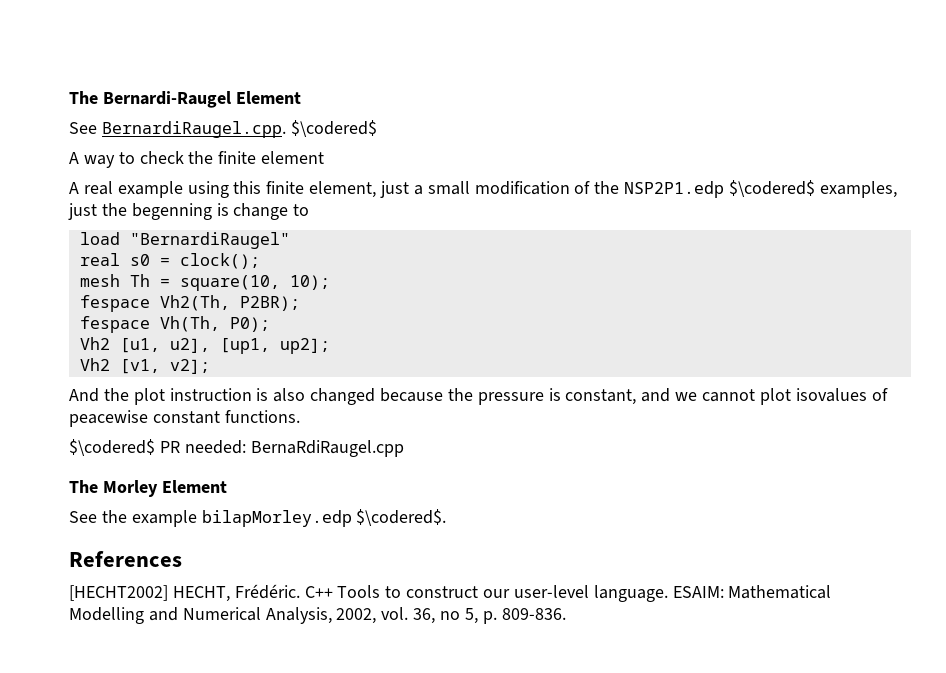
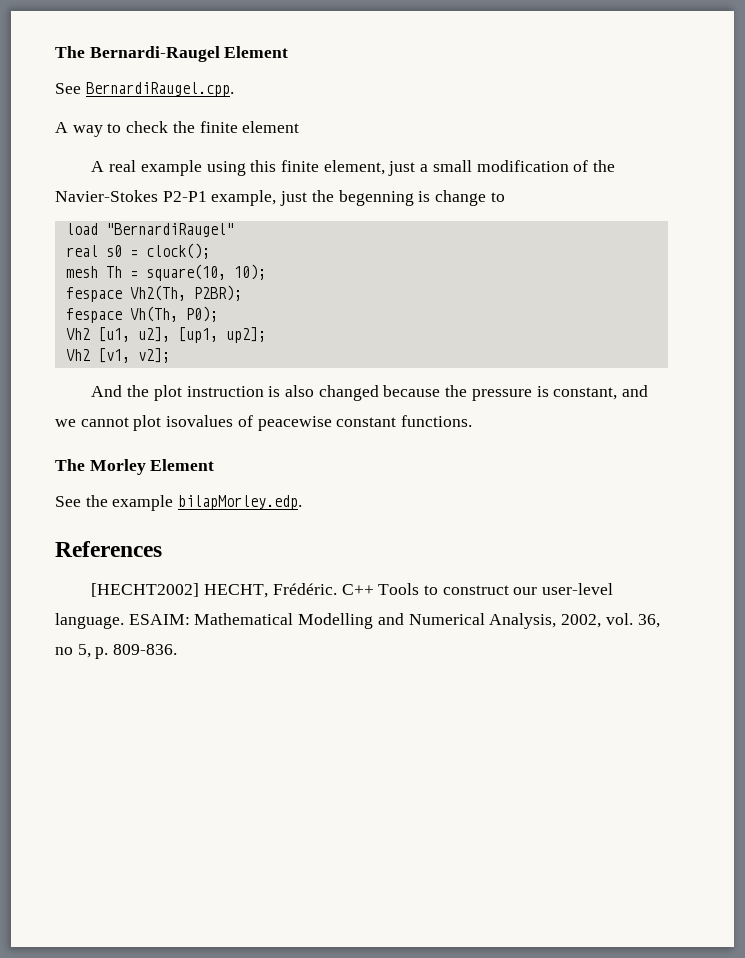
[290,120,377,137] $\codered$ -> (234, 89) none
[624,180,897,198] NSP2P1.edp $\codered$ examples, -> [55,190,277,206] Navier-Stokes P2-P1 example,
[69,439,404,457] // $\codered$ PR needed: BernaRdiRaugel.cpp -> (473, 421) none
[201,509,447,527] bilapMorley.edp $\codered$. -> [178,495,303,510] bilapMorley.edp.

